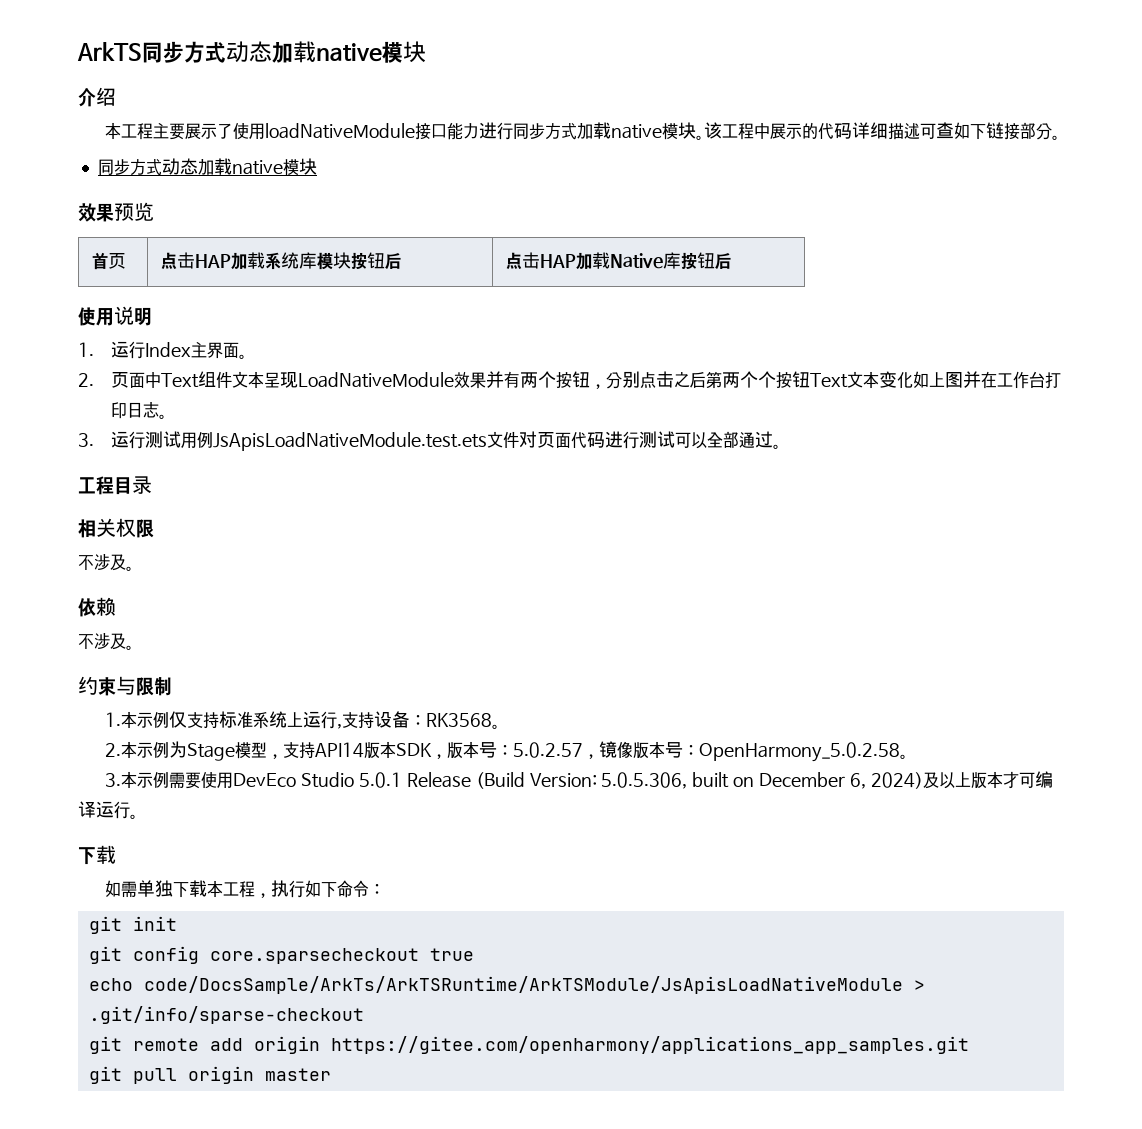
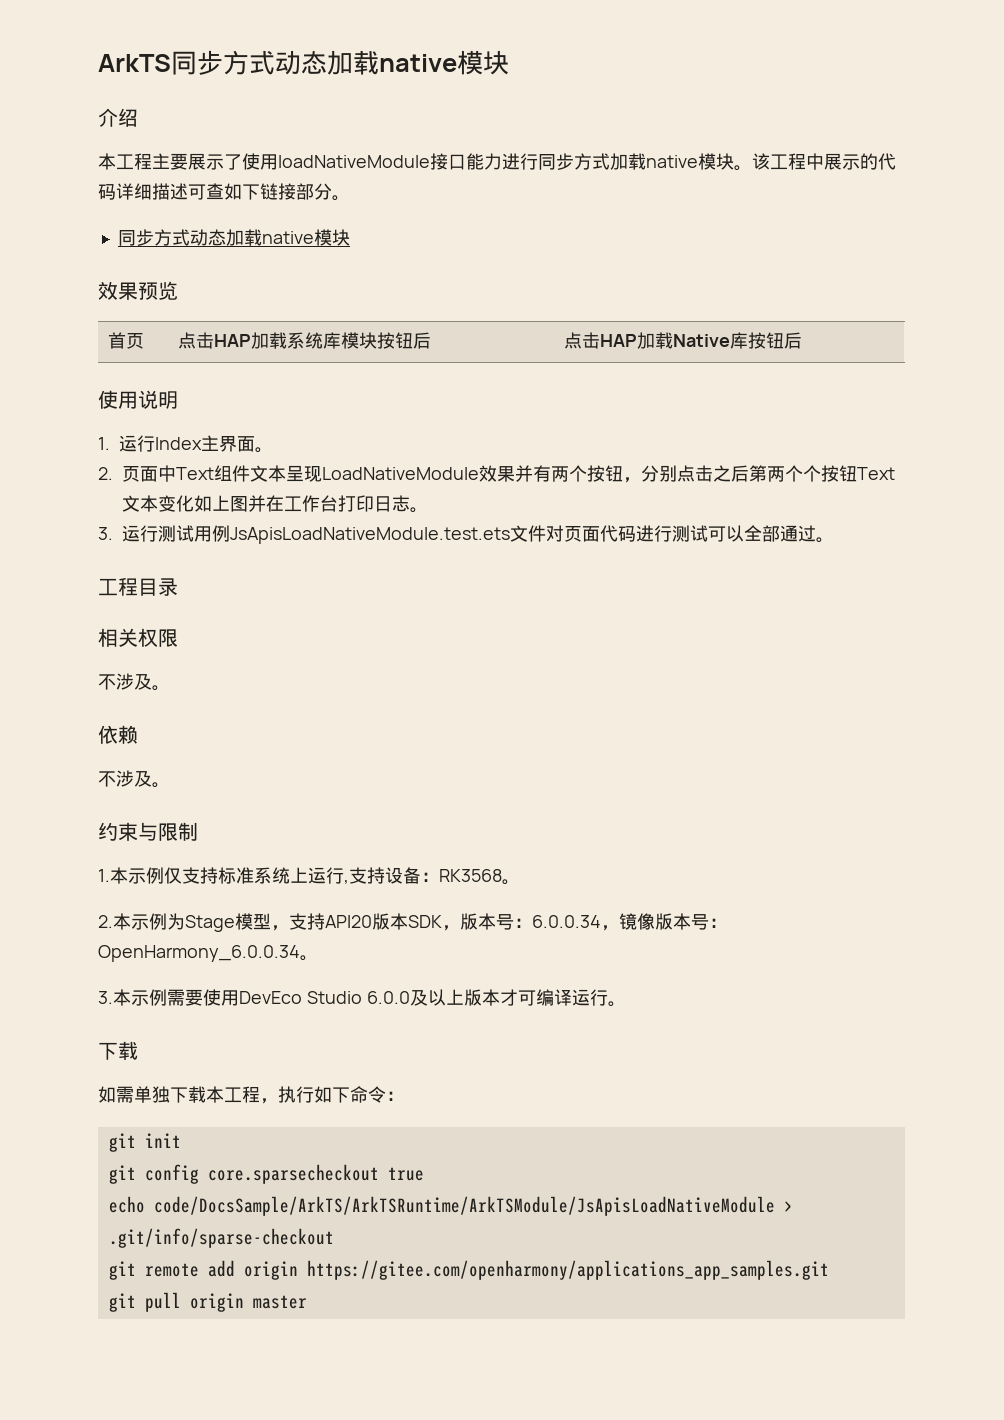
[315,742,365,758] API14 -> [325,915,372,928] API20
[513,742,584,758] 5.0.2.57 -> [532,915,601,928] 6.0.0.34
[699,742,901,762] OpenHarmony_5.0.2.58 -> [98,945,300,962] OpenHarmony_6.0.0.34
[359,772,923,789] 5.0.1 Release (Build Version: 5.0.5.306, built on December 6, 2024) -> [366,991,410,1004] 6.0.0
[143,976,903,994] code/DocsSample/ArkTs/ArkTSRuntime/ArkTSModule/JsApisLoadNativeModule -> [153,1196,775,1216] code/DocsSample/ArkTS/ArkTSRuntime/ArkTSModule/JsApisLoadNativeModule

